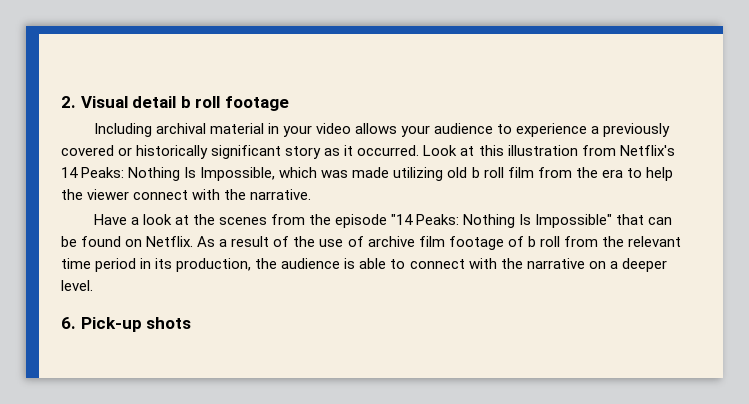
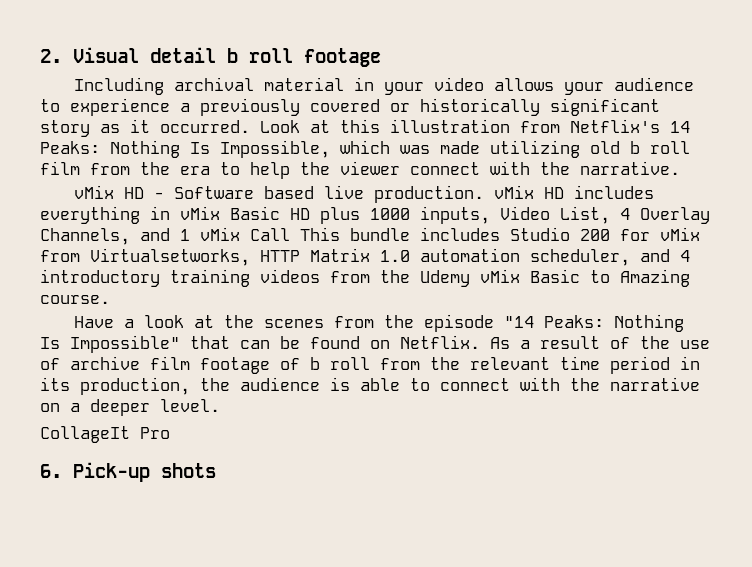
(312, 194) none -> [74,185,655,203] [40,206,710,224] [40,227,700,245] [40,248,690,266] [40,269,690,287] [40,295,110,304] // vMix HD - Software based live production. vMix HD includes everything in vMix Basic HD plus 1000 inputs, Video List, 4 Overlay Channels, and 1 vMix Call This bundle includes Studio 200 for vMix from Virtualsetworks, HTTP Matrix 1.0 automation scheduler, and 4 introductory training videos from the Udemy vMix Basic to Amazing course.
(93, 285) none -> [40,426,170,443] // CollageIt Pro

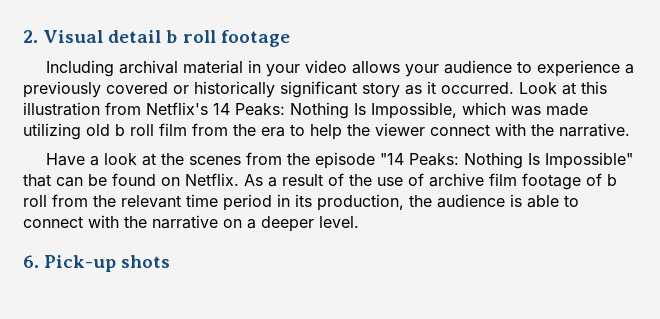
[74,185,655,203] [40,206,710,224] [40,227,700,245] [40,248,690,266] [40,269,690,287] [40,295,110,304] // vMix HD - Software based live production. vMix HD includes everything in vMix Basic HD plus 1000 inputs, Video List, 4 Overlay Channels, and 1 vMix Call This bundle includes Studio 200 for vMix from Virtualsetworks, HTTP Matrix 1.0 automation scheduler, and 4 introductory training videos from the Udemy vMix Basic to Amazing course. -> (630, 130) none
[40,426,170,443] // CollageIt Pro -> (359, 222) none

